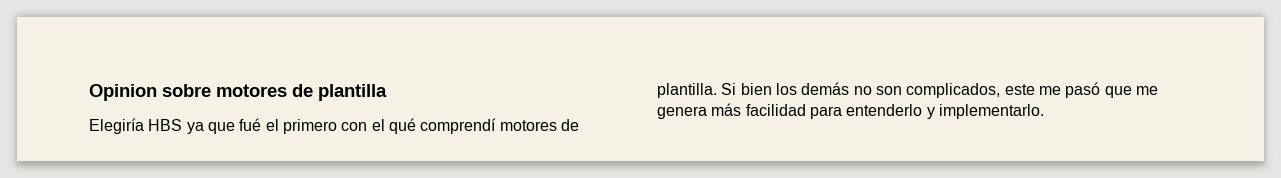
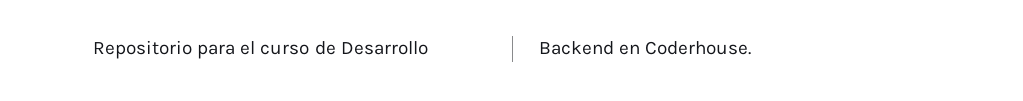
[89,84,387,101] [89,118,579,134] [657,82,1158,98] [657,103,1044,119] Opinion sobre motores de plantilla // Elegiría HBS ya que fué el primero con el qué comprendí motores de plantilla. Si bien los demás no son complicados, este me pasó que me genera más facilidad para entenderlo y implementarlo. -> [93,40,752,59] Repositorio para el curso de Desarrollo Backend en Coderhouse.

